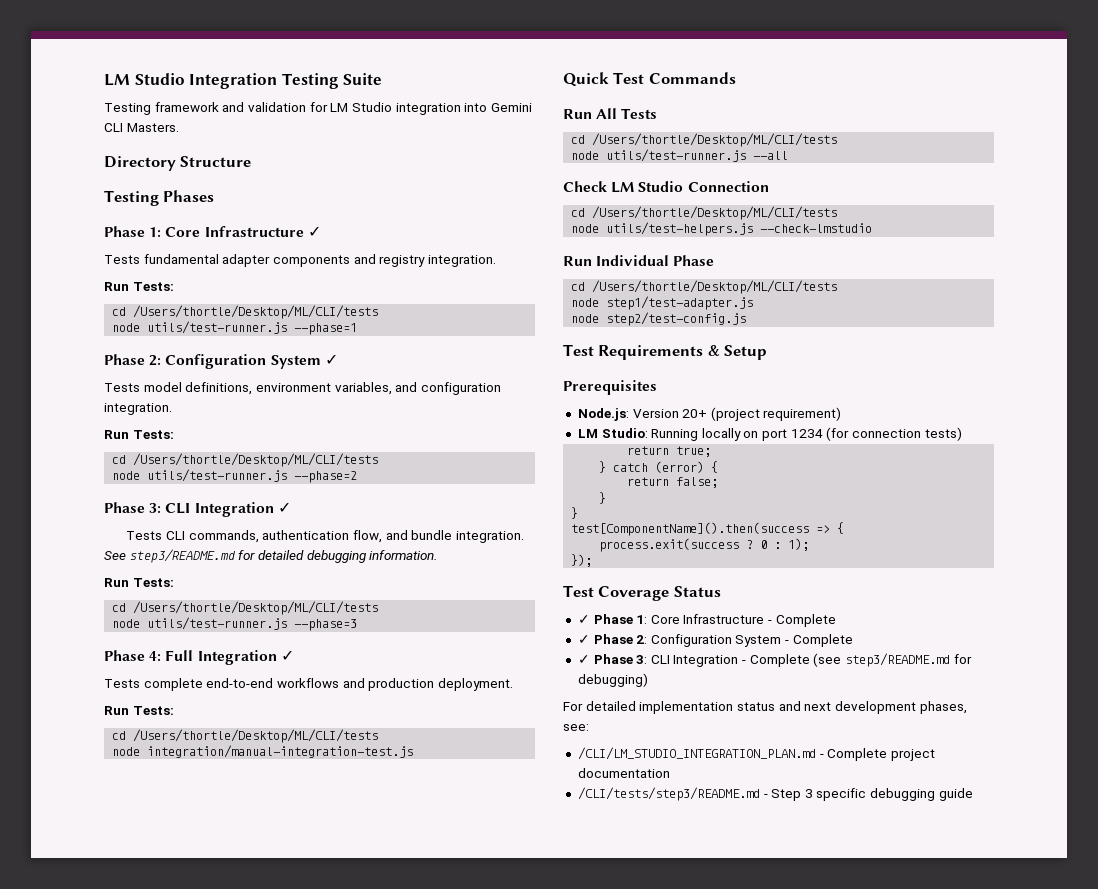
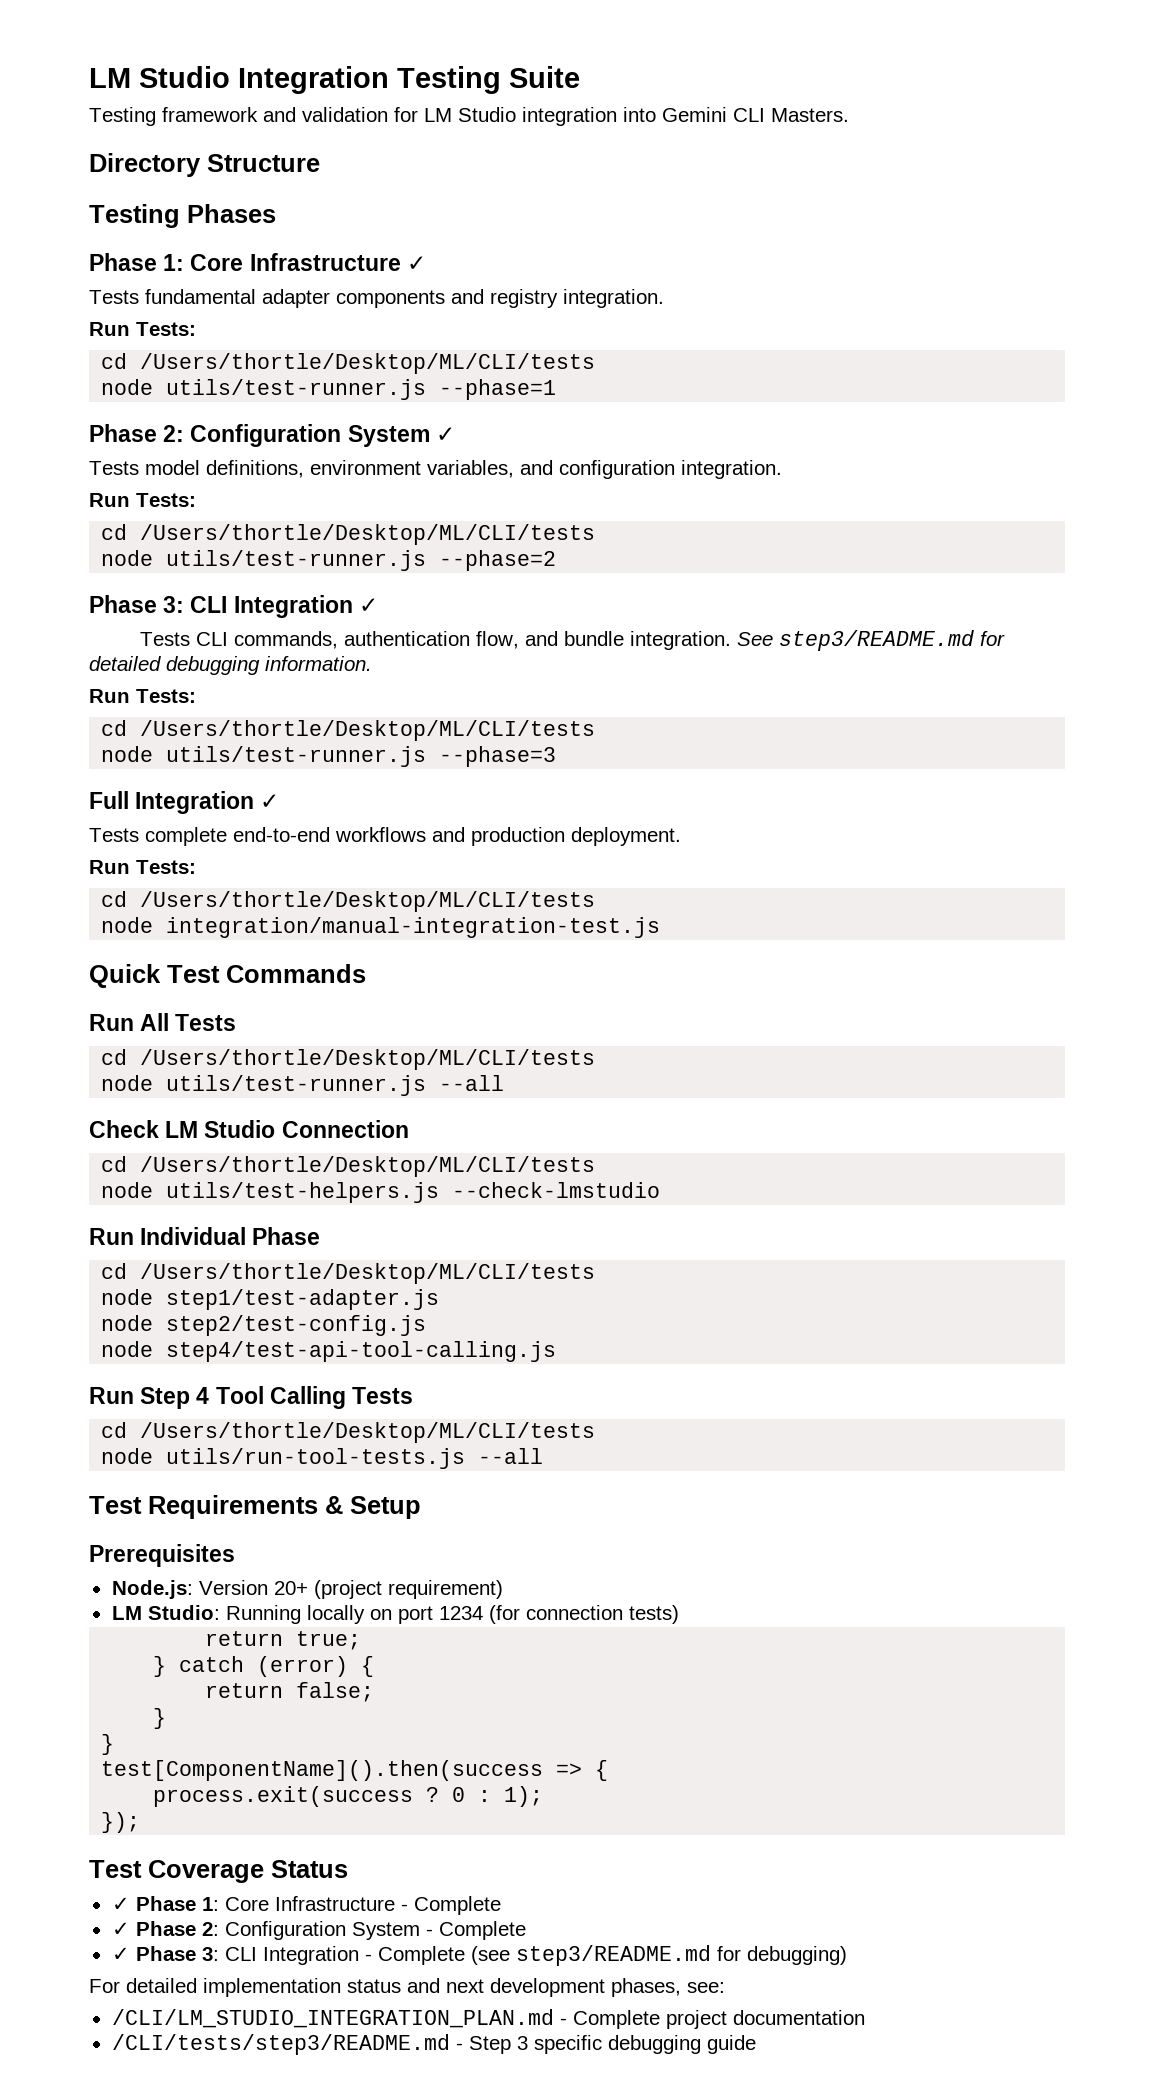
[104,650,162,661] Phase 4: -> (557, 756) none
(747, 319) none -> [101,1341,557,1362] [89,1386,414,1409] [101,1422,596,1443] [101,1448,544,1469] // node step4/test-api-tool-calling.js // Run Step 4 Tool Calling Tests // cd /Users/thortle/Desktop/ML/CLI/tests // node utils/run-tool-tests.js --all

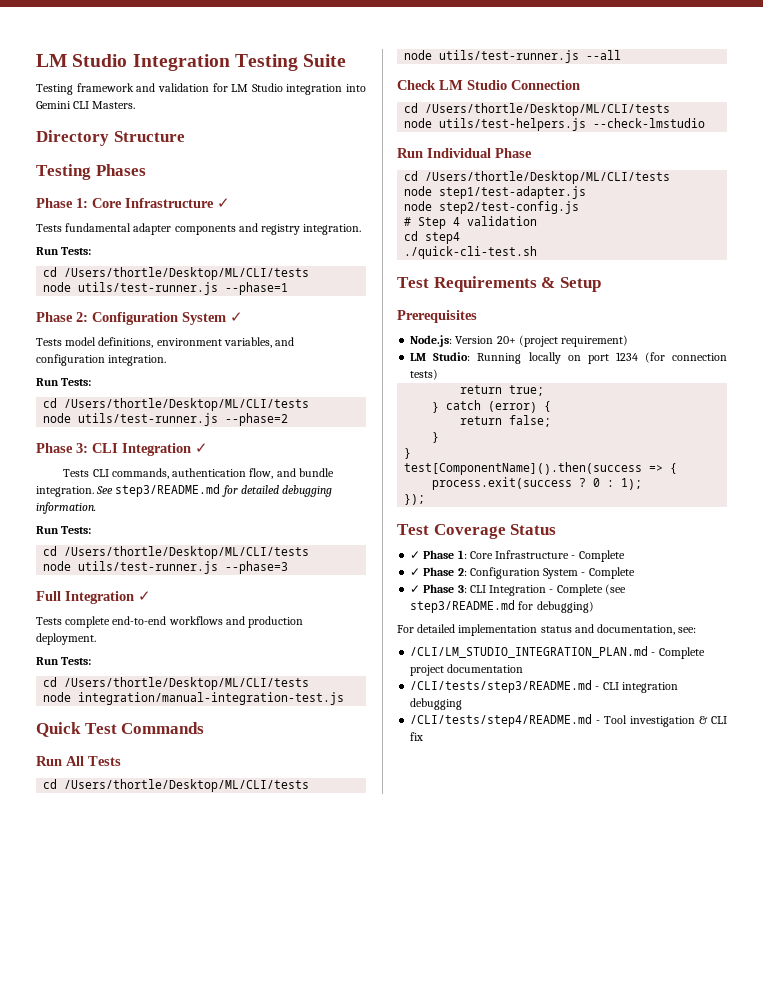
[101,1341,557,1362] [89,1386,414,1409] [101,1422,596,1443] [101,1448,544,1469] node step4/test-api-tool-calling.js // Run Step 4 Tool Calling Tests // cd /Users/thortle/Desktop/ML/CLI/tests // node utils/run-tool-tests.js --all -> [404,216,538,229] [404,231,461,244] [404,246,538,259] # Step 4 validation // cd step4 // ./quick-cli-test.sh
[446,1978,681,1997] next development phases, -> [597,624,676,635] documentation,
[468,2035,756,2054] Step 3 specific debugging guide -> [602,682,678,693] [410,698,463,710] [410,714,727,727] [410,732,424,741] CLI integration debugging // /CLI/tests/step4/README.md - Tool investigation & CLI fix

